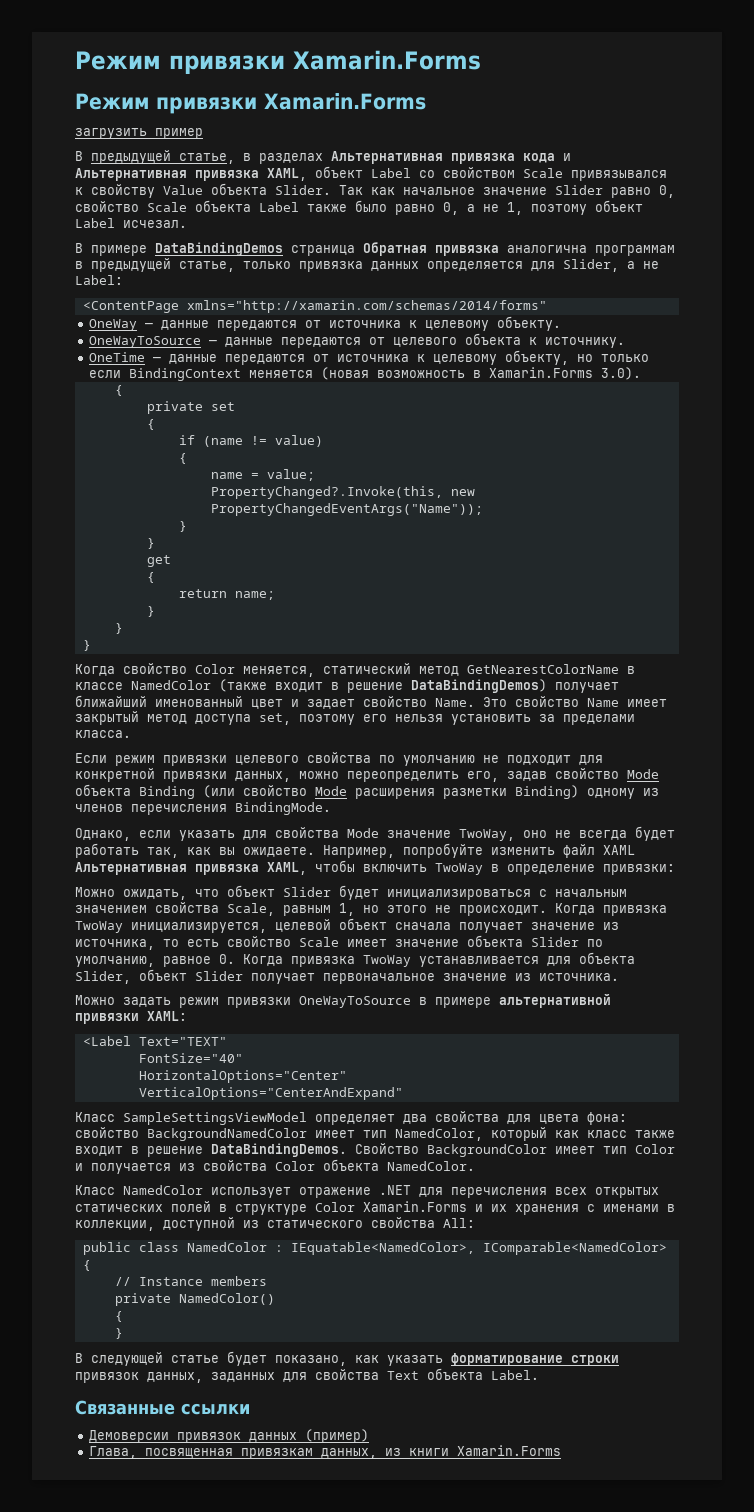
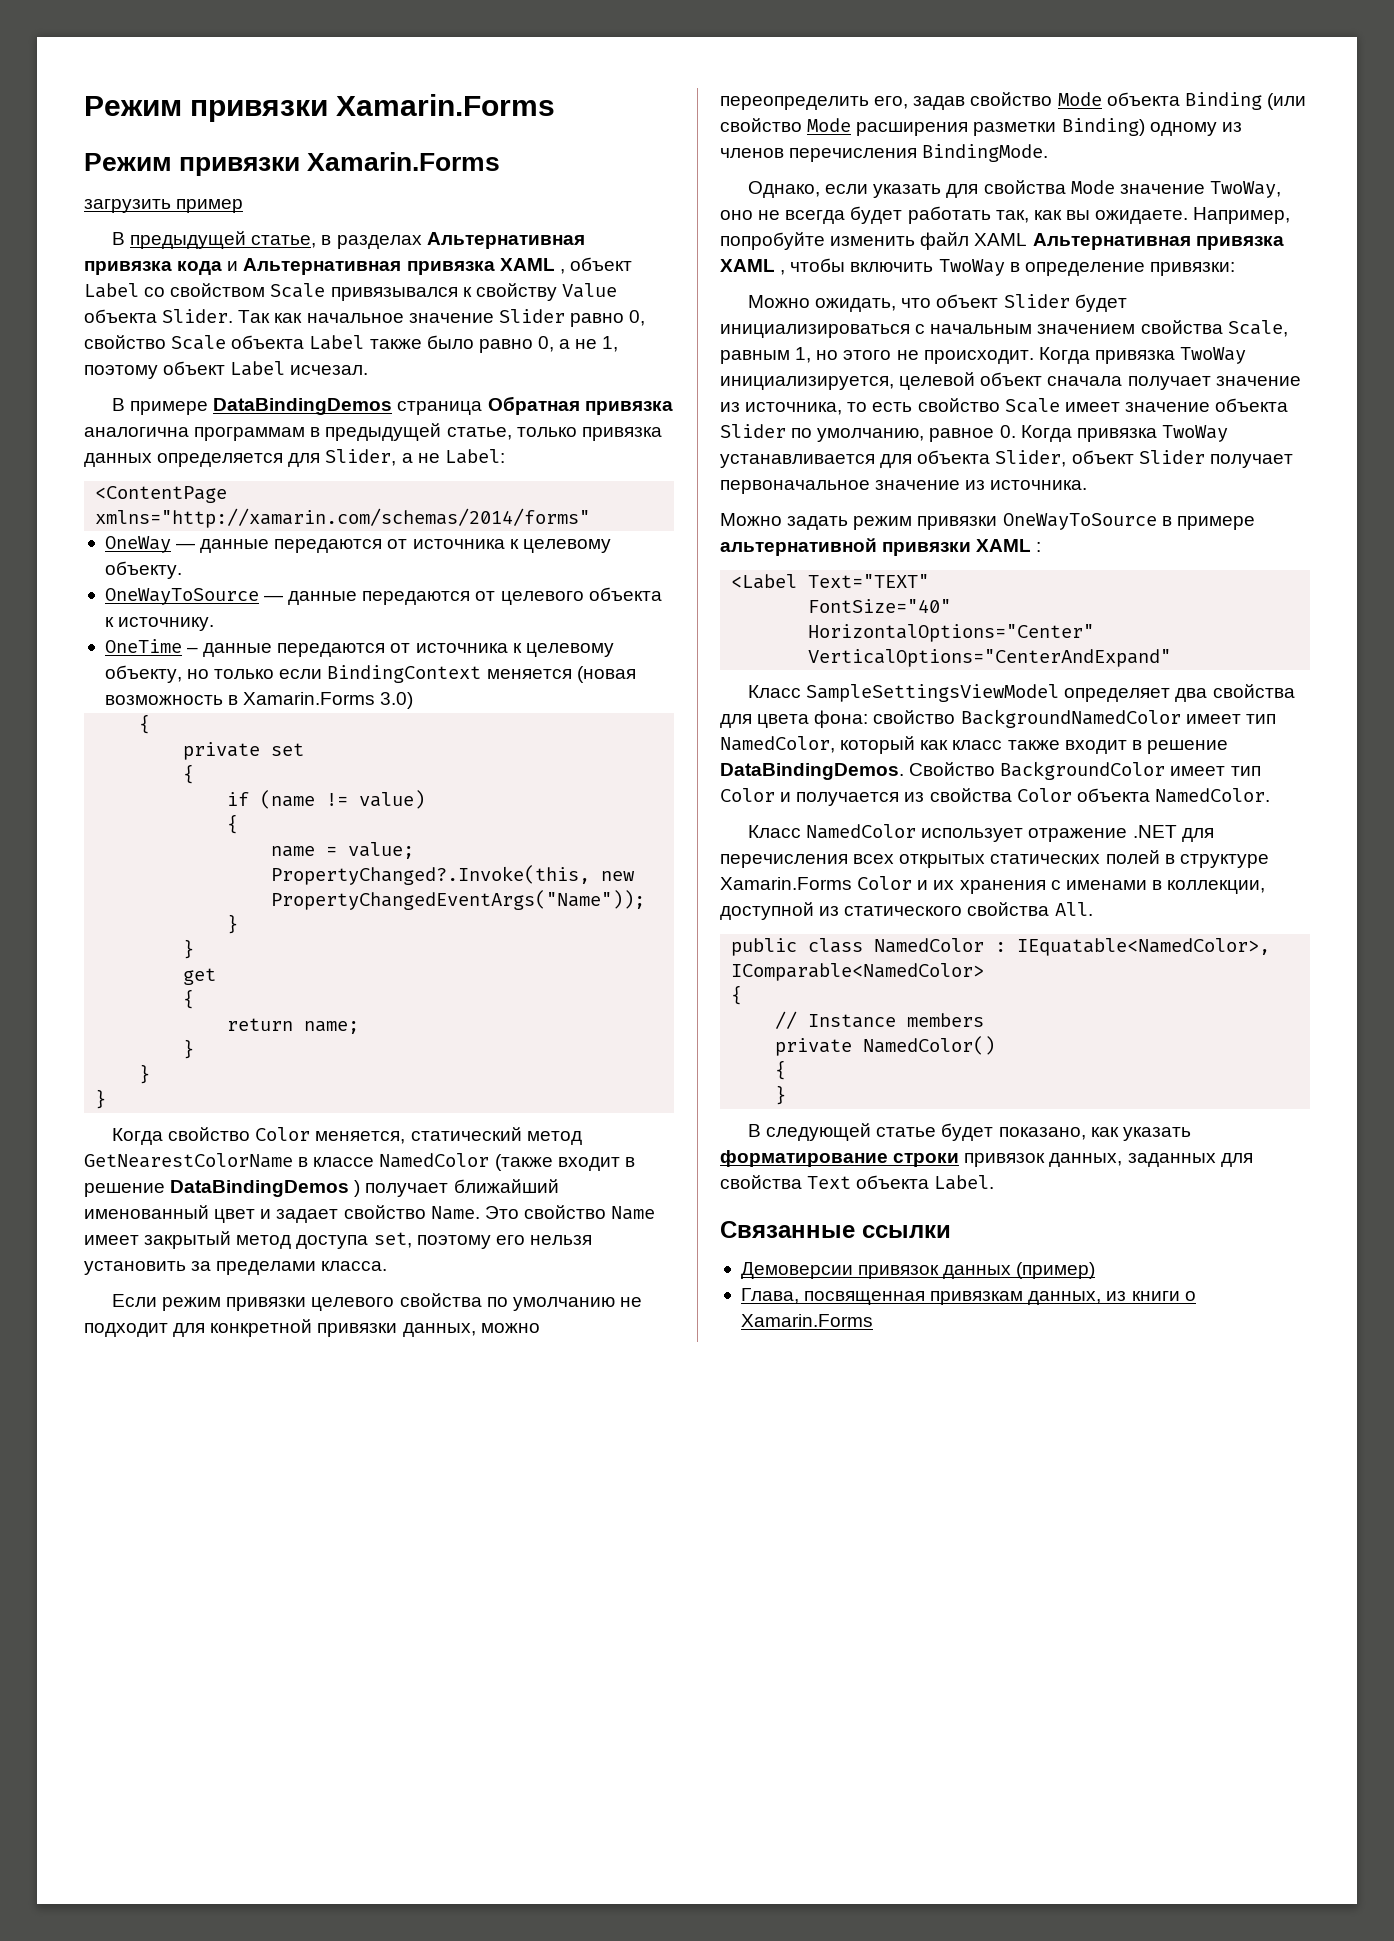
[267,168,307,181] XAML, -> [499,258,565,274] XAML ,
[153,357,162,362] — -> [187,647,199,653] –
[601,367,642,380] 3.0). -> [380,692,414,709] 3.0)
[411,679,547,693] DataBindingDemos) -> [170,1180,361,1197] DataBindingDemos )
[267,862,307,875] XAML, -> [720,259,786,275] XAML ,
[147,1011,187,1021] XAML: -> [976,539,1042,552] XAML :
[315,1201,467,1212] Color Xamarin.Forms -> [720,876,913,890] Xamarin.Forms Color
[443,1218,475,1228] All: -> [1054,902,1093,916] All.
(450, 1452) none -> [1184,1291,1196,1301] о

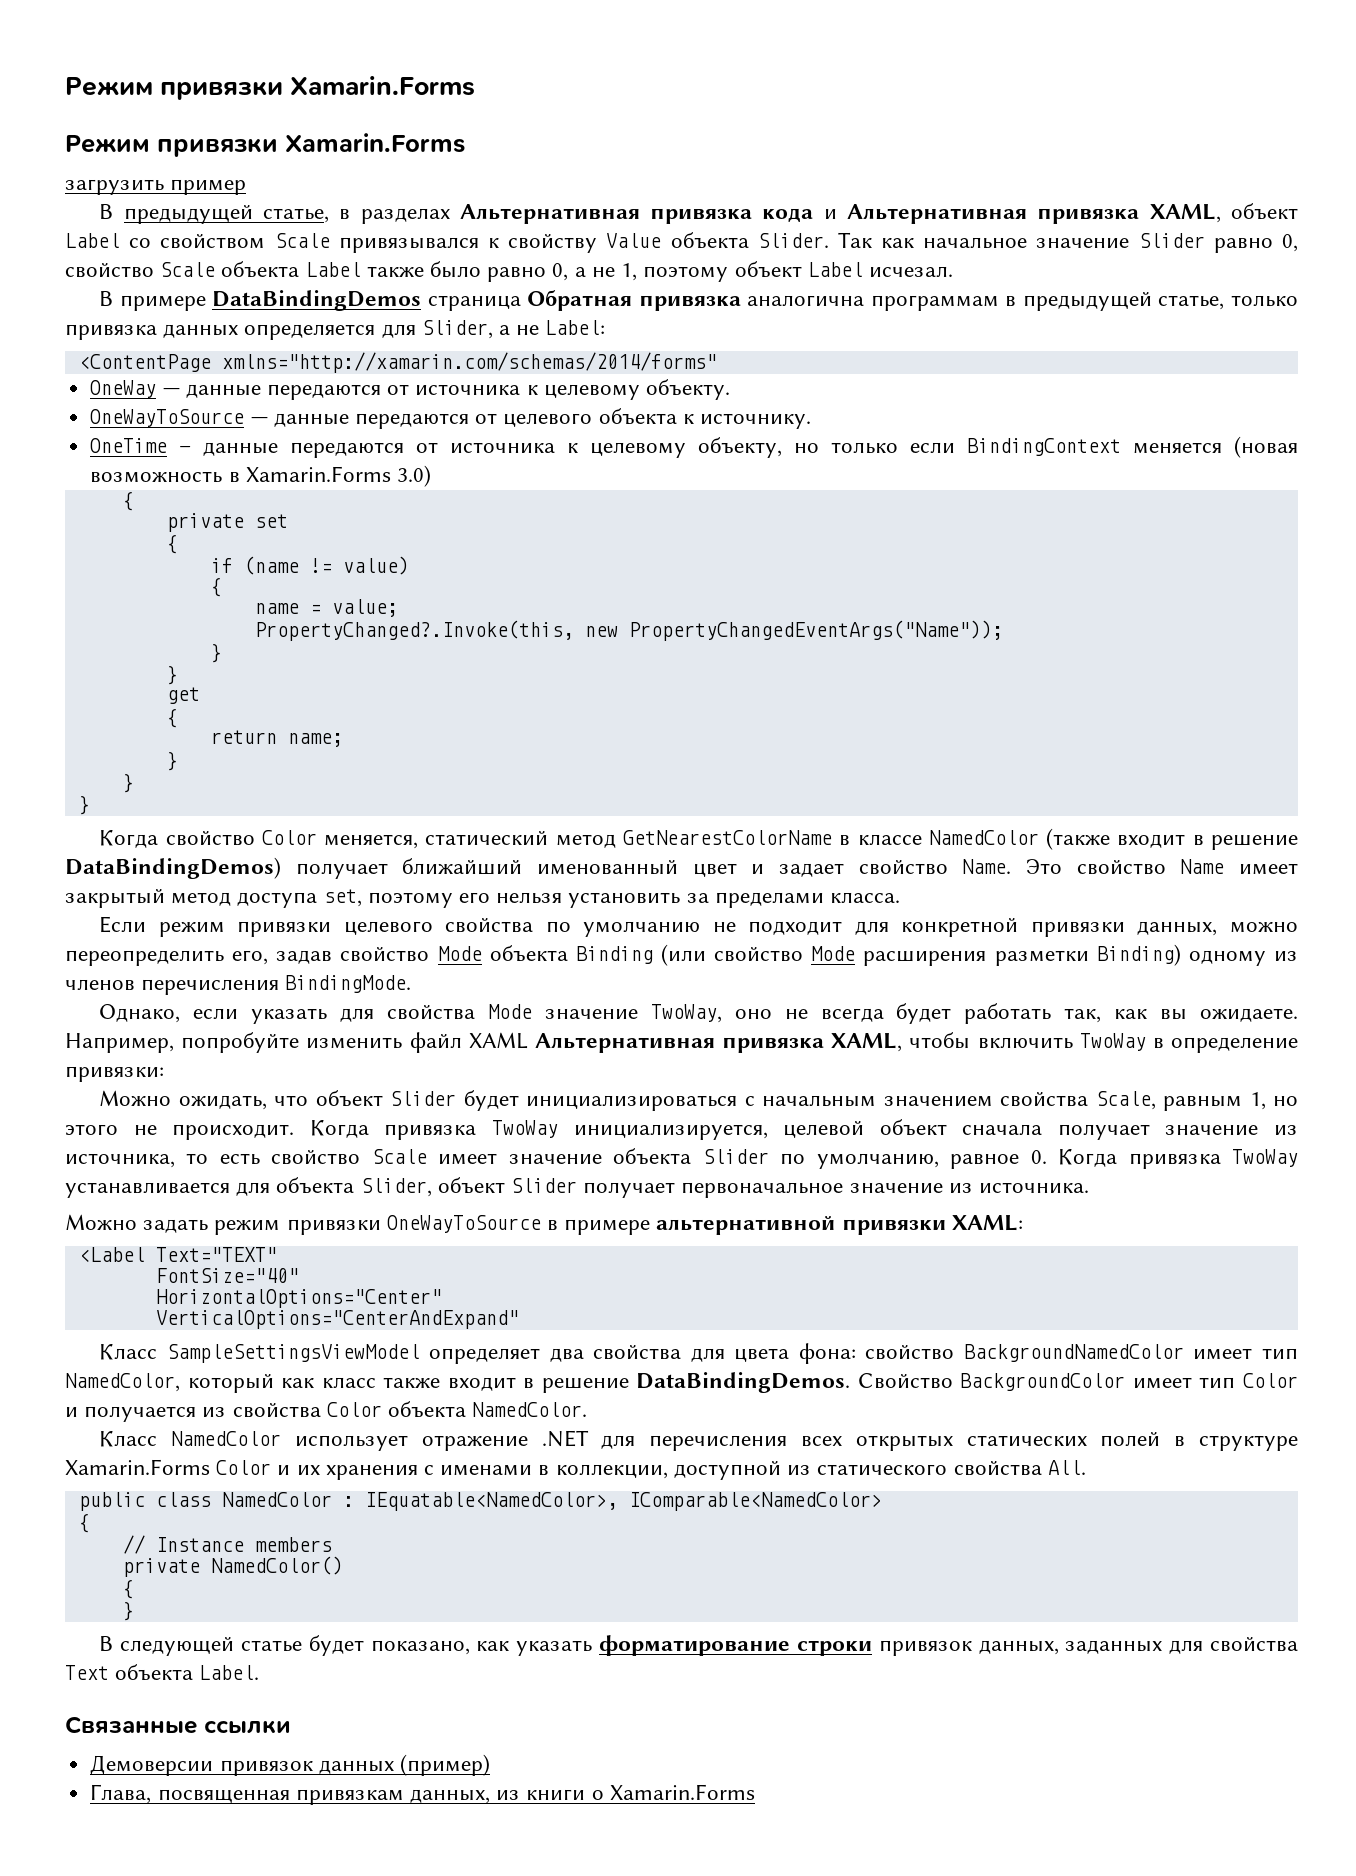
[499,258,565,274] XAML , -> [1149,204,1221,223] XAML,
[170,1180,361,1197] DataBindingDemos ) -> [65,857,281,879] DataBindingDemos)
[720,259,786,275] XAML , -> [831,1033,903,1052] XAML,
[976,539,1042,552] XAML : -> [951,1215,1023,1231] XAML:

